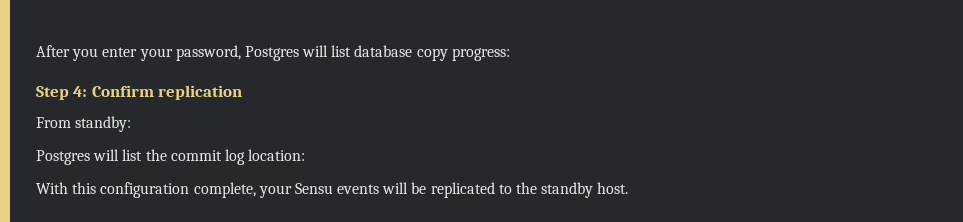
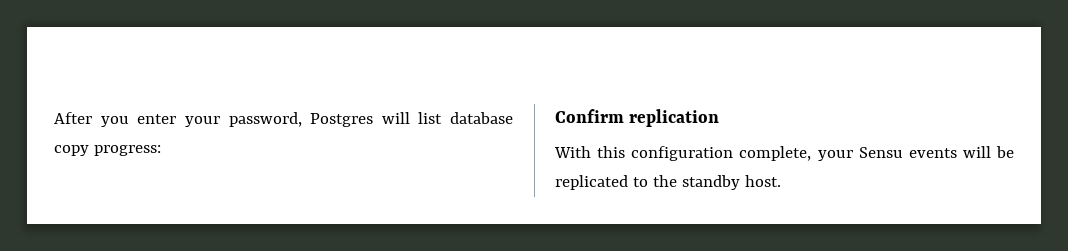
[36,86,88,100] Step 4: -> (161, 150) none
[36,116,132,132] [36,149,306,165] // From standby: // Postgres will list the commit log location: -> (720, 118) none

